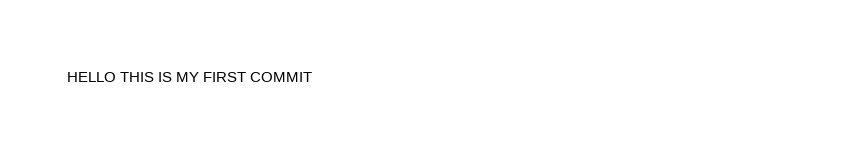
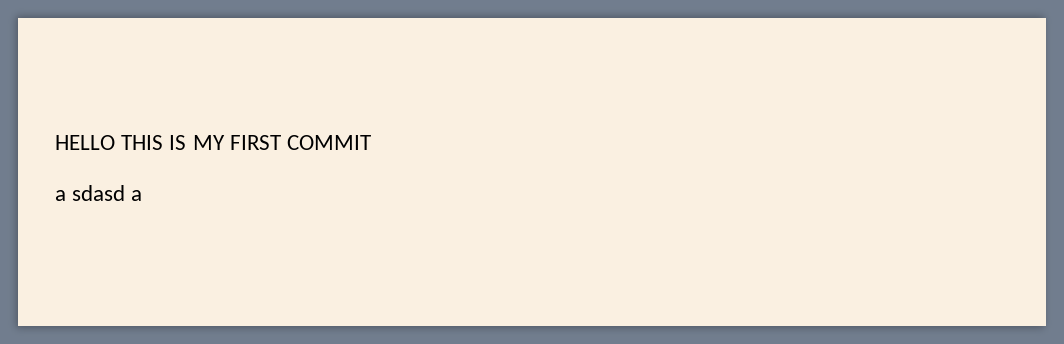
(313, 77) none -> [55,185,143,201] // a sdasd a

